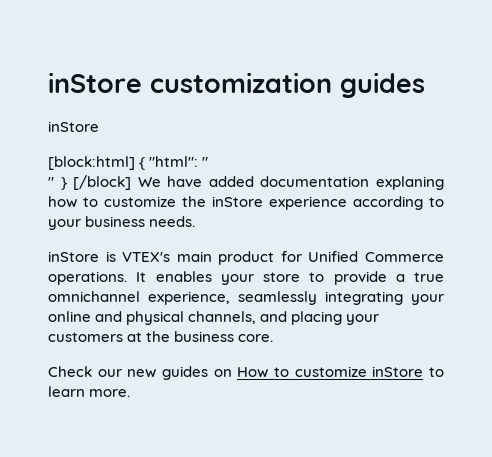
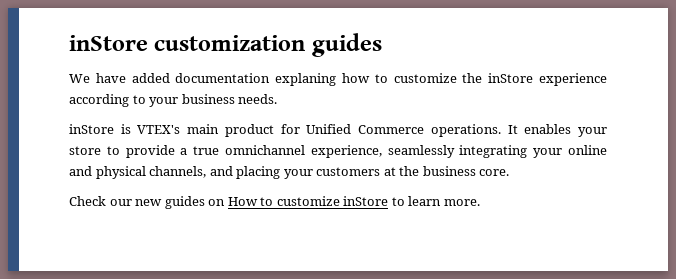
[48,121,99,132] [48,156,209,170] [48,175,132,190] inStore // [block:html] { "html": " // " } [/block] -> (382, 45) none

